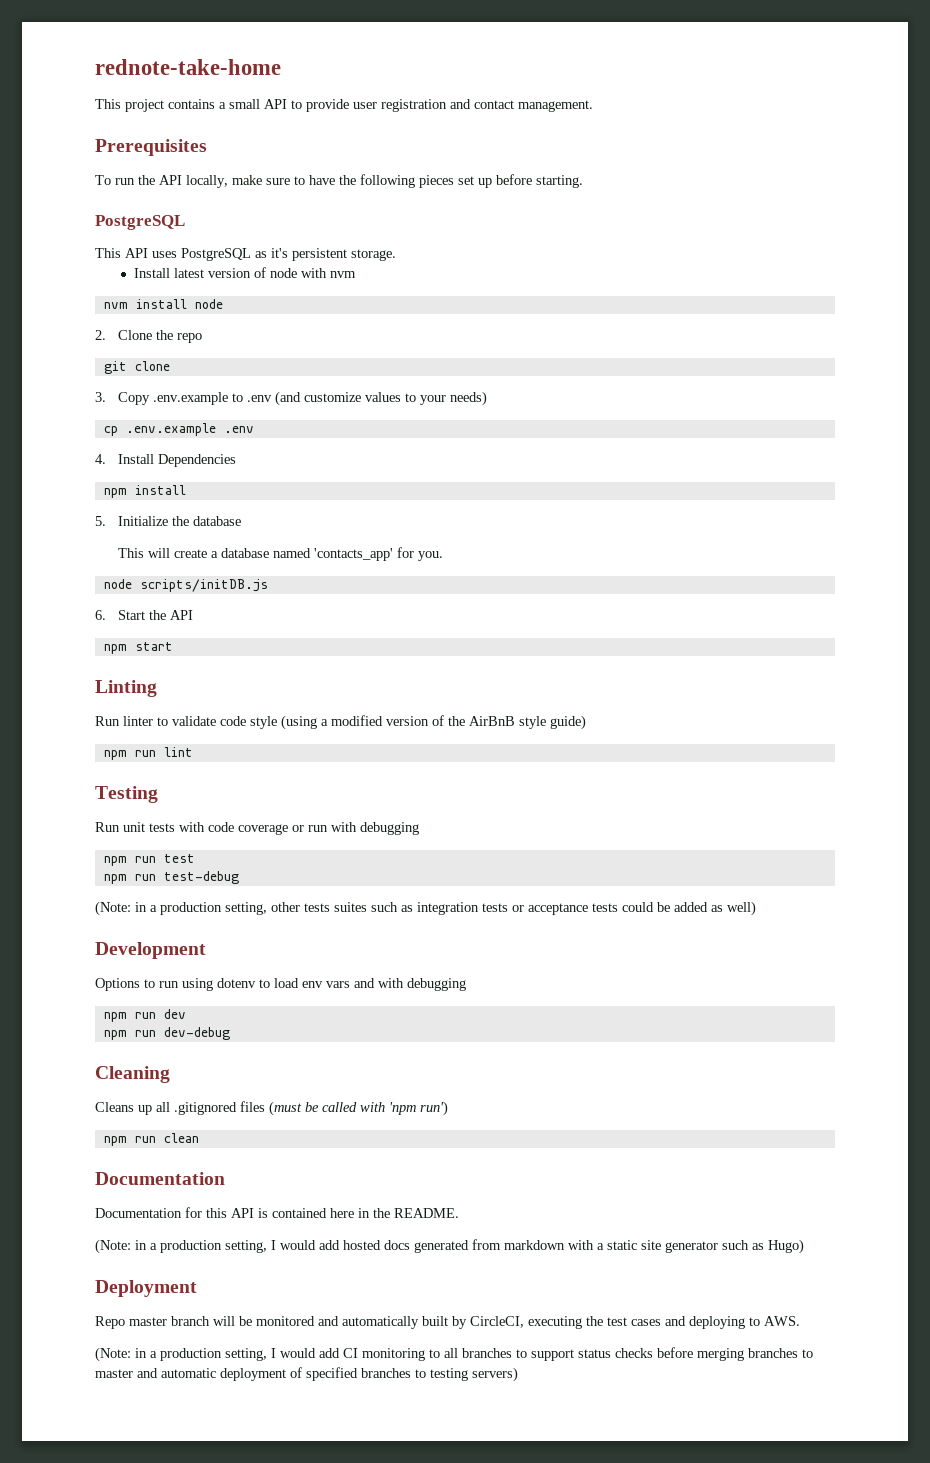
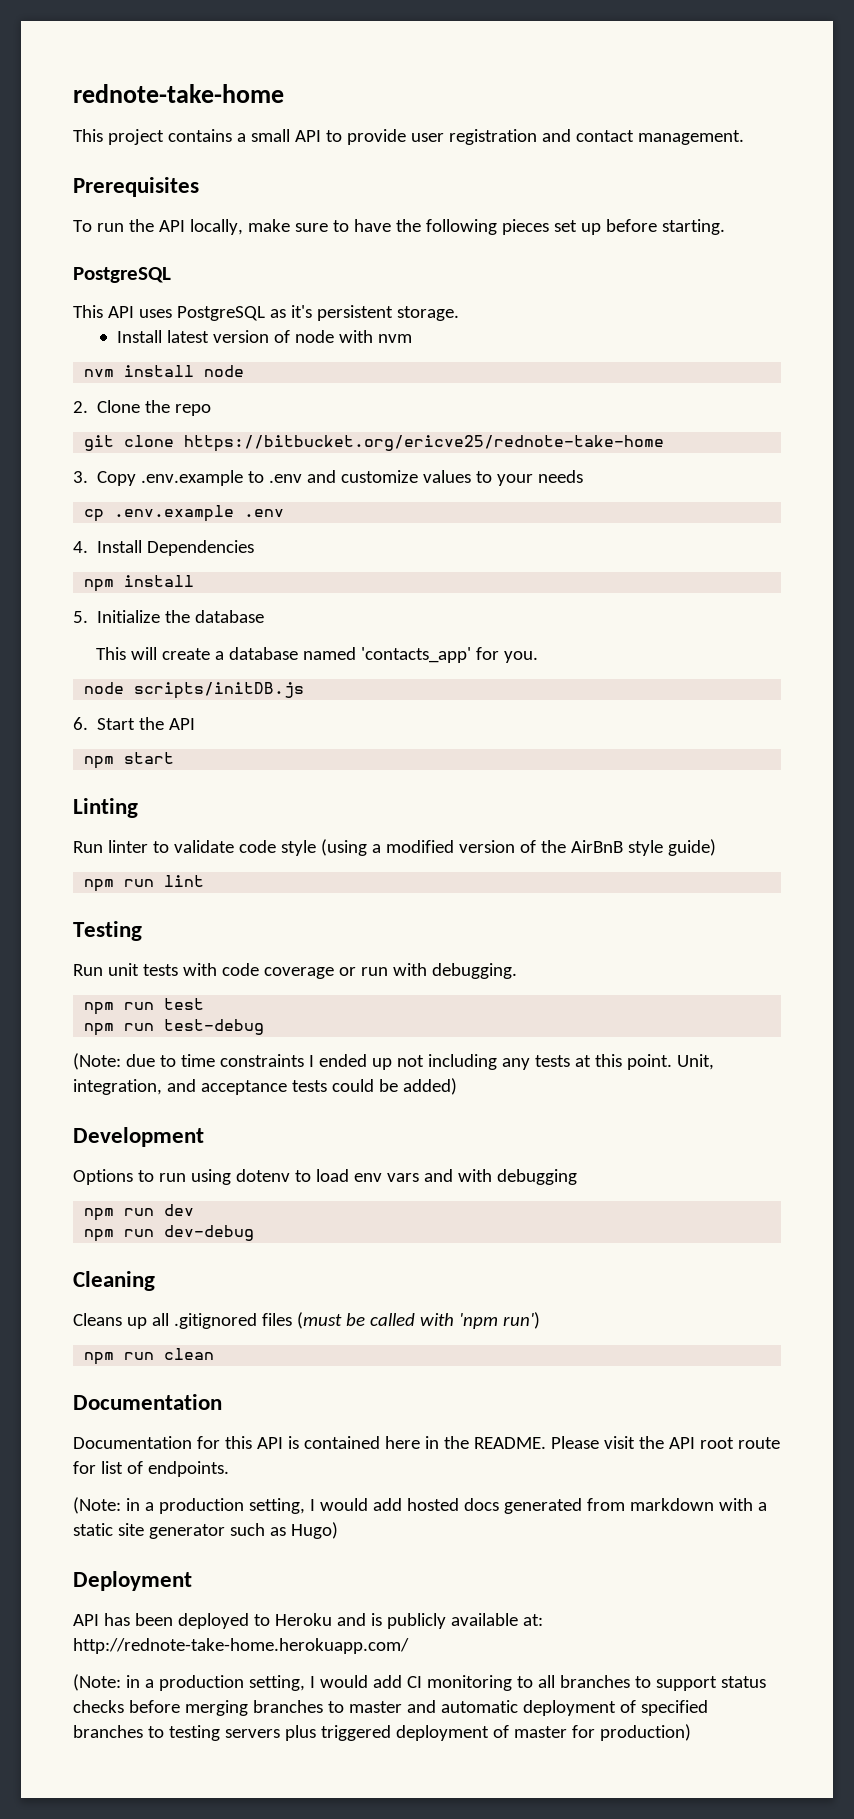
(170, 366) none -> [184,435,665,452] https://bitbucket.org/ericve25/rednote-take-home
[275,391,302,406] (and -> [307,470,337,483] and
[450,391,488,406] needs) -> [538,470,584,483] needs
[360,822,419,835] debugging -> [431,963,517,979] debugging.
[135,902,524,915] in a production setting, other tests suites such as integration tests or -> [125,1054,714,1070] [73,1079,196,1095] due to time constraints I ended up not including any tests at this point. Unit, integration, and
[674,901,756,916] added as well) -> [402,1078,457,1095] added)
(459, 1213) none -> [550,1436,780,1449] [73,1461,229,1477] Please visit the API root route for list of endpoints.
[95,1316,800,1329] Repo master branch will be monitored and automatically built by CircleCI, executing the test cases and deploying to AWS. -> [73,1613,543,1629] [73,1638,409,1654] API has been deployed to Heroku and is publicly available at: http://rednote-take-home.herokuapp.com/
[472,1367,518,1382] servers) -> [224,1724,691,1741] servers plus triggered deployment of master for production)

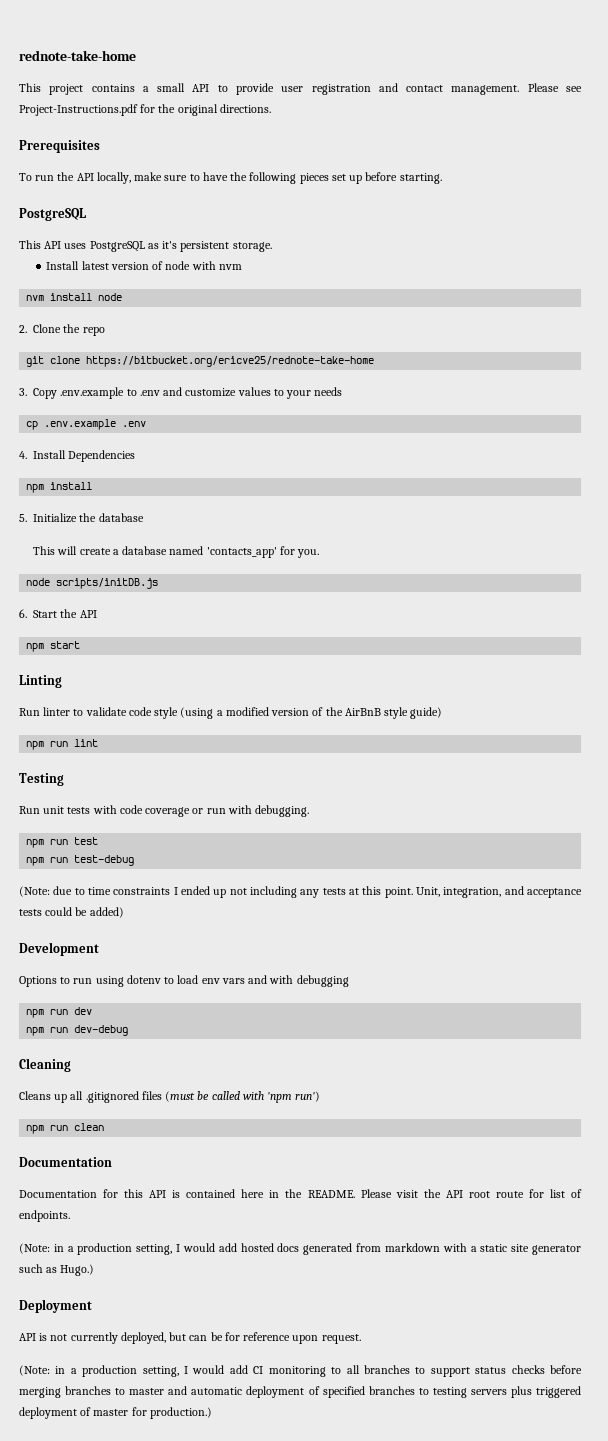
(744, 137) none -> [527,83,582,92] [19,104,271,116] Please see Project-Instructions.pdf for the original directions.
[290,1522,338,1539] Hugo) -> [60,1264,95,1276] Hugo.)
[103,1613,543,1629] [73,1638,409,1654] has been deployed to Heroku and is publicly available at: http://rednote-take-home.herokuapp.com/ -> [39,1332,361,1344] is not currently deployed, but can be for reference upon request.
[599,1724,691,1741] production) -> [149,1407,212,1419] production.)

